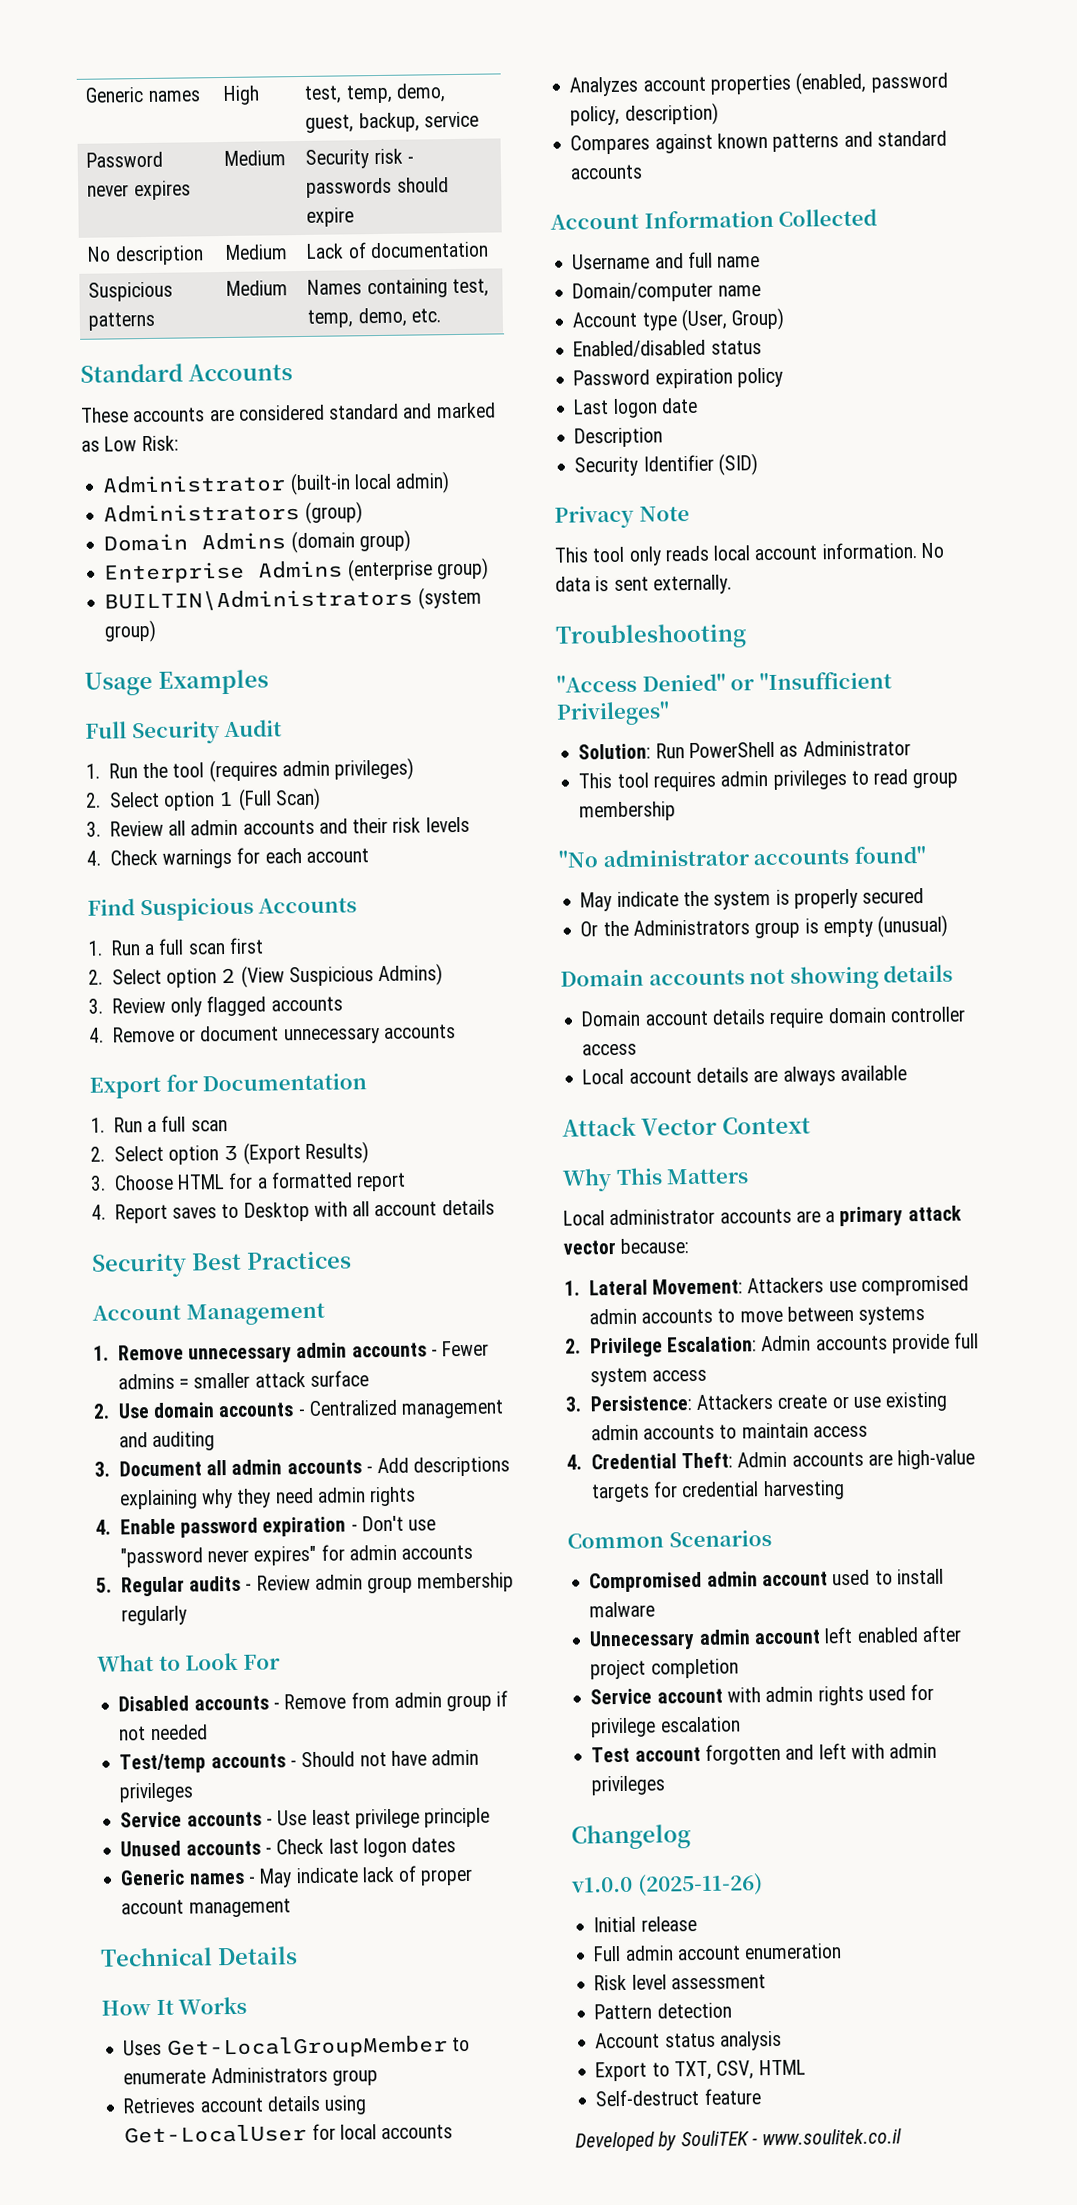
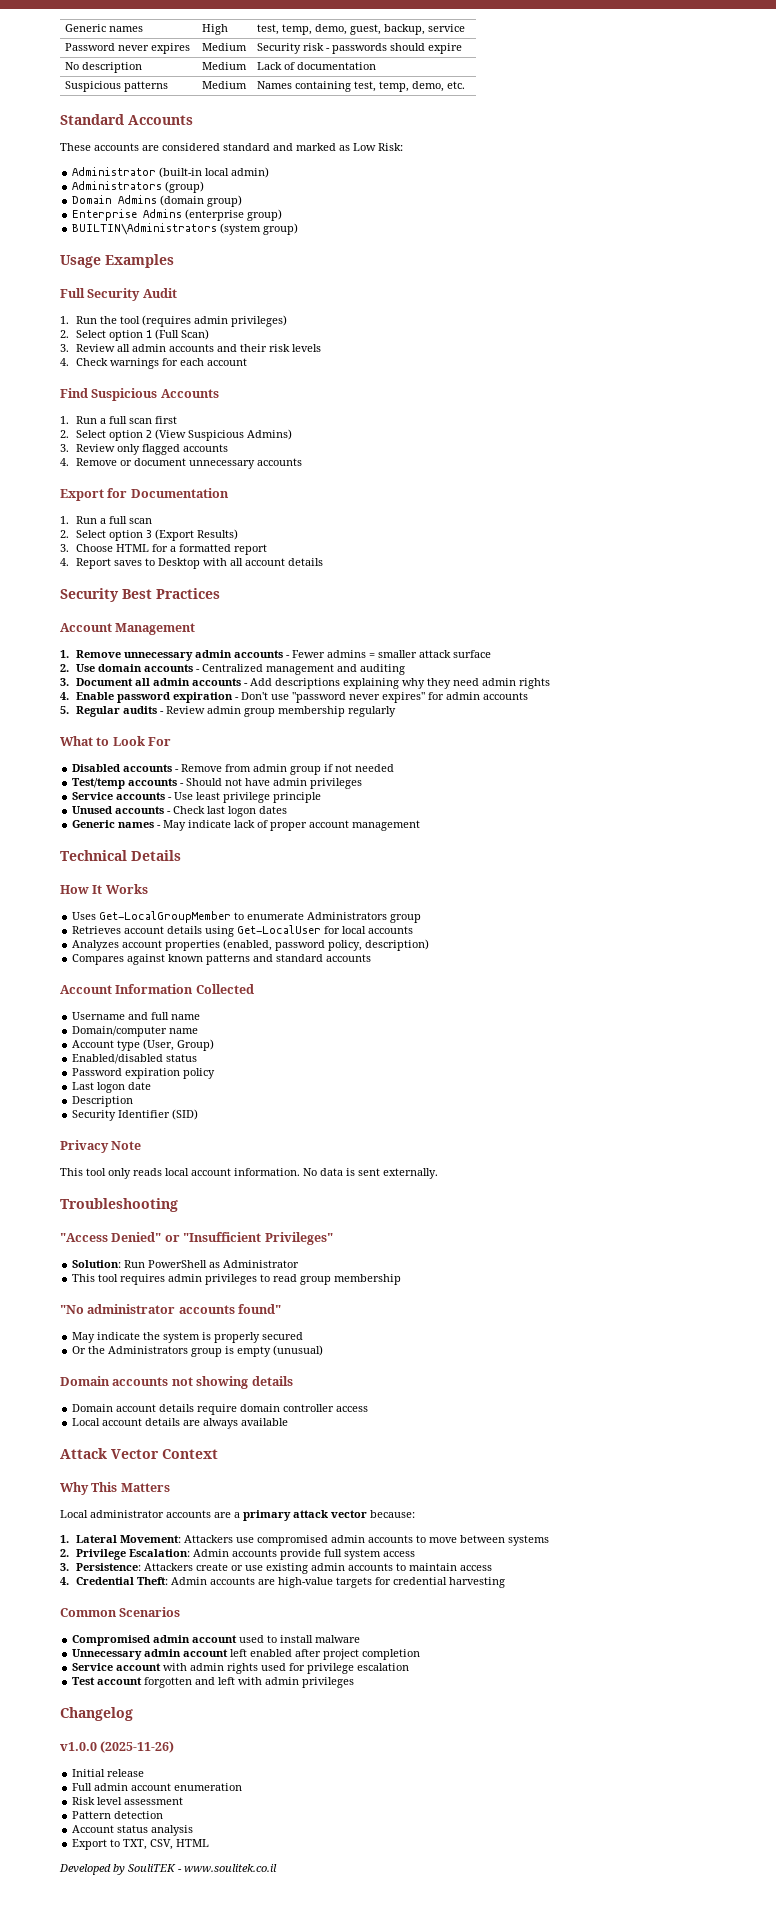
[595,2088,761,2107] // Self-destruct feature -> (210, 1843) none

